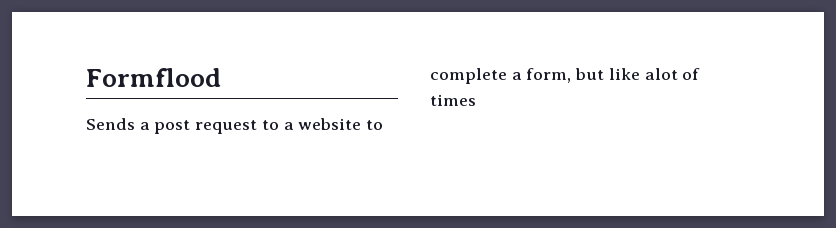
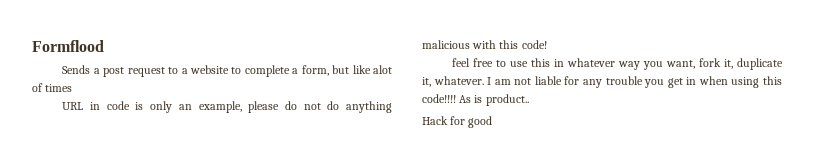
(476, 100) none -> [62,101,393,113] [422,40,547,49] [452,58,783,70] [422,76,782,88] [422,94,529,106] [422,116,493,128] // URL in code is only an example, please do not do anything malicious with this code! // feel free to use this in whatever way you want, fork it, duplicate it, whatever. I am not liable for any trouble you get in when using this code!!!! As is product.. // Hack for good

